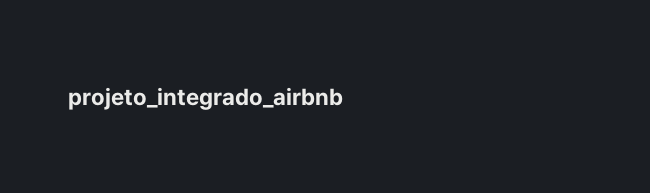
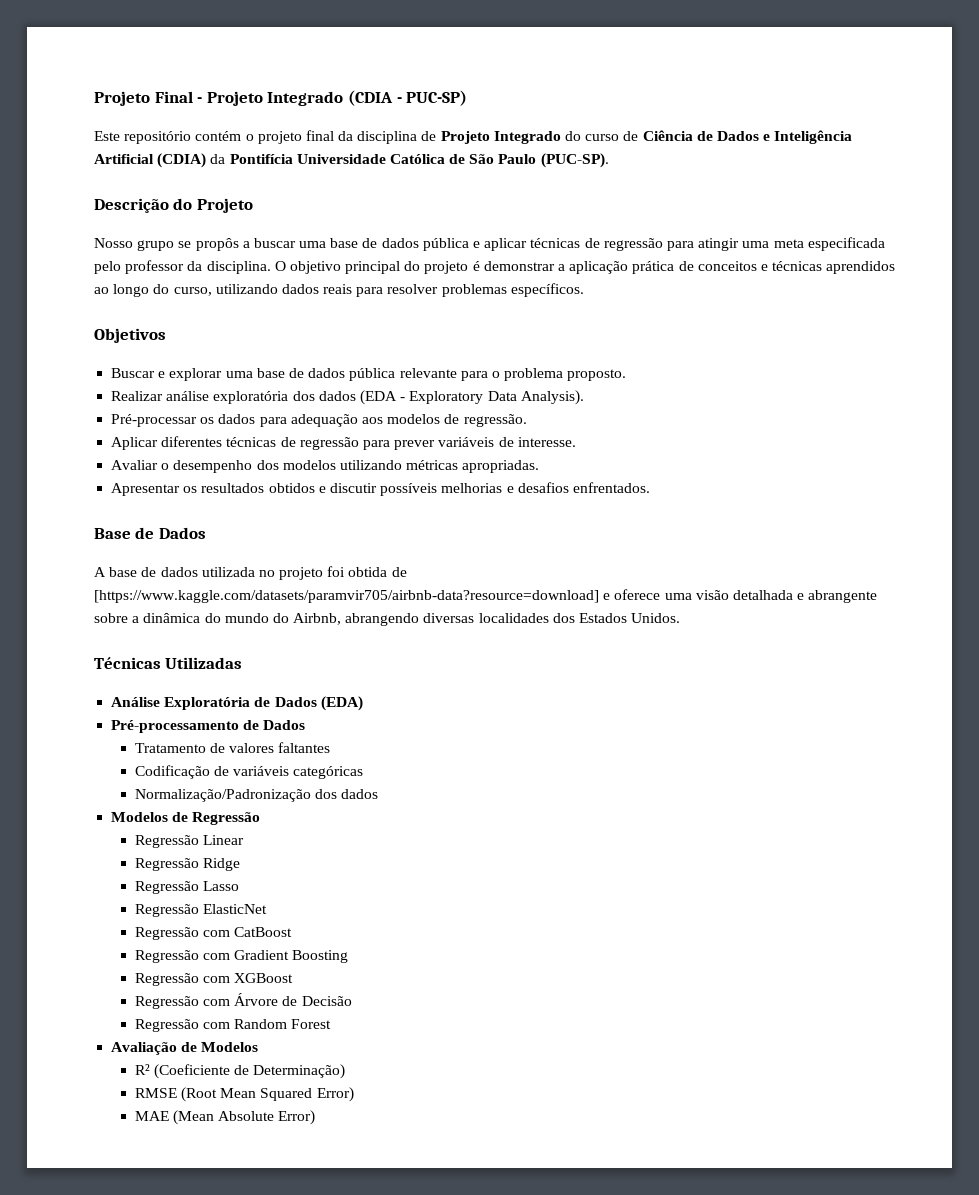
[68,87,343,110] projeto_integrado_airbnb -> [94,90,468,106] [94,130,853,144] [94,153,609,168] [94,198,253,213] [94,237,885,251] [94,260,896,274] [94,283,584,297] [94,328,166,343] [111,368,627,381] [111,390,584,405] [111,414,527,427] [111,436,576,450] [111,460,540,473] [111,482,650,496] [94,527,206,539] [94,566,407,580] [94,589,878,603] [94,613,681,626] [94,657,243,669] [111,696,363,711] [111,720,306,733] [134,742,331,753] [134,765,364,779] [134,789,379,802] [111,812,261,825] [134,835,245,848] [134,858,241,871] [134,881,240,894] [134,904,268,917] [134,927,293,940] [134,950,349,963] [134,973,294,986] [134,993,352,1009] [134,1019,332,1032] [111,1042,259,1055] [134,1064,346,1079] [134,1087,354,1102] [134,1110,316,1125] Projeto Final - Projeto Integrado (CDIA - PUC-SP) // Este repositório contém o projeto final da disciplina de Projeto Integrado do curso de Ciência de Dados e Inteligência Artificial (CDIA) da Pontifícia Universidade Católica de São Paulo (PUC-SP). // Descrição do Projeto // Nosso grupo se propôs a buscar uma base de dados pública e aplicar técnicas de regressão para atingir uma meta especificada pelo professor da disciplina. O objetivo principal do projeto é demonstrar a aplicação prática de conceitos e técnicas aprendidos ao longo do curso, utilizando dados reais para resolver problemas específicos. // Objetivos // Buscar e explorar uma base de dados pública relevante para o problema proposto. // Realizar análise exploratória dos dados (EDA - Exploratory Data Analysis). // Pré-processar os dados para adequação aos modelos de regressão. // Aplicar diferentes técnicas de regressão para prever variáveis de interesse. // Avaliar o desempenho dos modelos utilizando métricas apropriadas. // Apresentar os resultados obtidos e discutir possíveis melhorias e desafios enfrentados. // Base de Dados // A base de dados utilizada no projeto foi obtida de [https://www.kaggle.com/datasets/paramvir705/airbnb-data?resource=download] e oferece uma visão detalhada e abrangente sobre a dinâmica do mundo do Airbnb, abrangendo diversas localidades dos Estados Unidos. // Técnicas Utilizadas // Análise Exploratória de Dados (EDA) // Pré-processamento de Dados // Tratamento de valores faltantes // Codificação de variáveis categóricas // Normalização/Padronização dos dados // Modelos de Regressão // Regressão Linear // Regressão Ridge // Regressão Lasso // Regressão ElasticNet // Regressão com CatBoost // Regressão com Gradient Boosting // Regressão com XGBoost // Regressão com Árvore de Decisão // Regressão com Random Forest // Avaliação de Modelos // R² (Coeficiente de Determinação) // RMSE (Root Mean Squared Error) // MAE (Mean Absolute Error)

